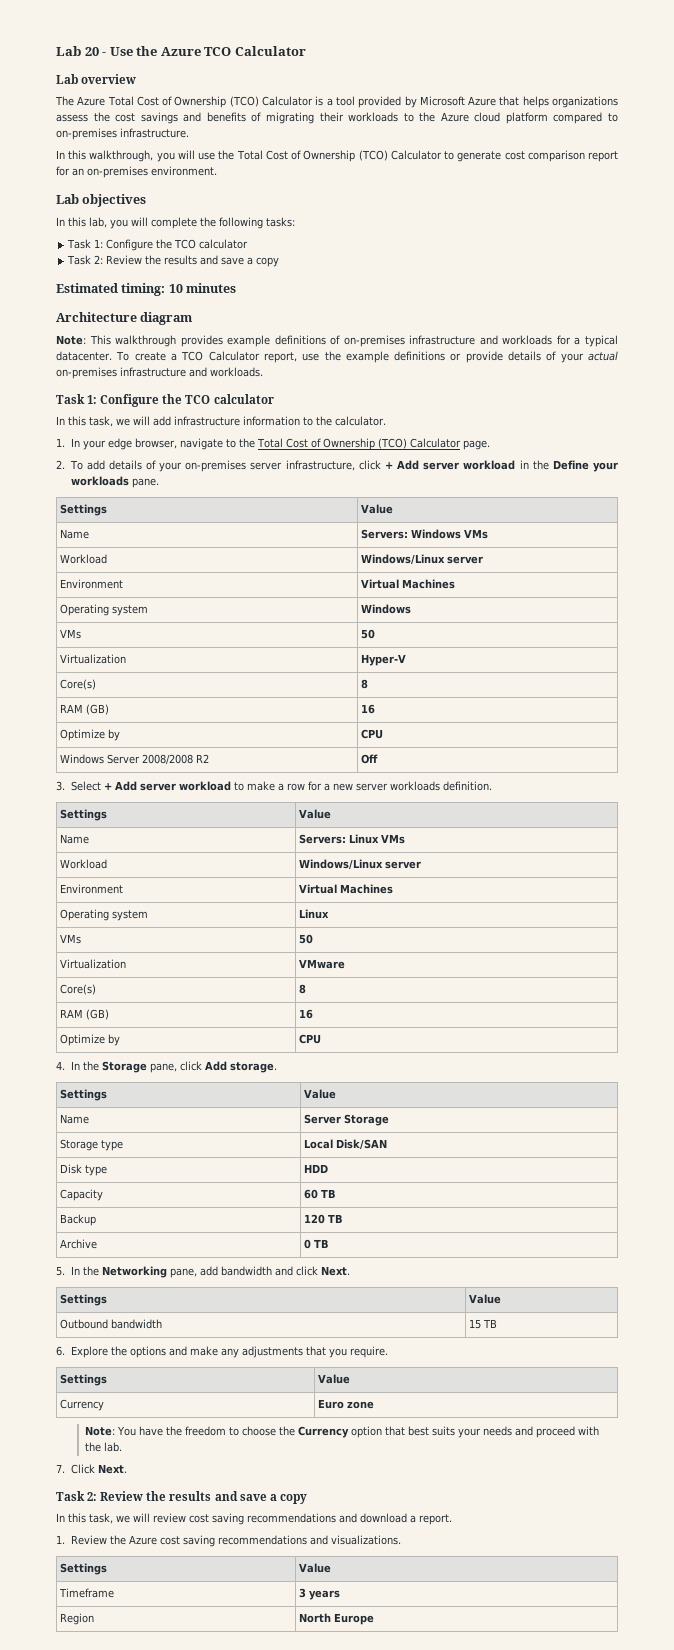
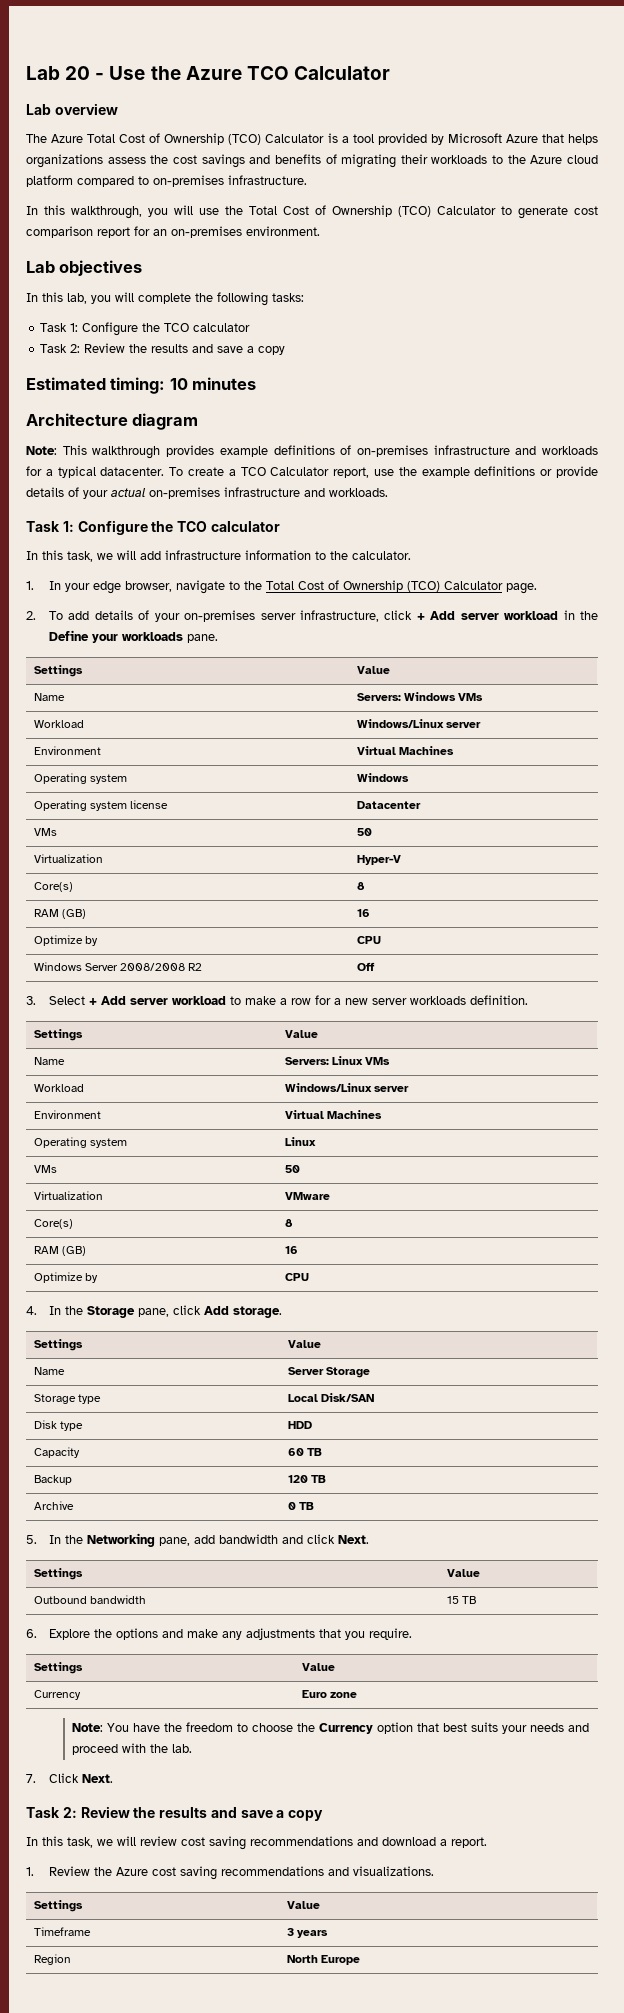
(412, 609) none -> [33,800,168,811] [356,801,421,809] // Operating system license | Datacenter

